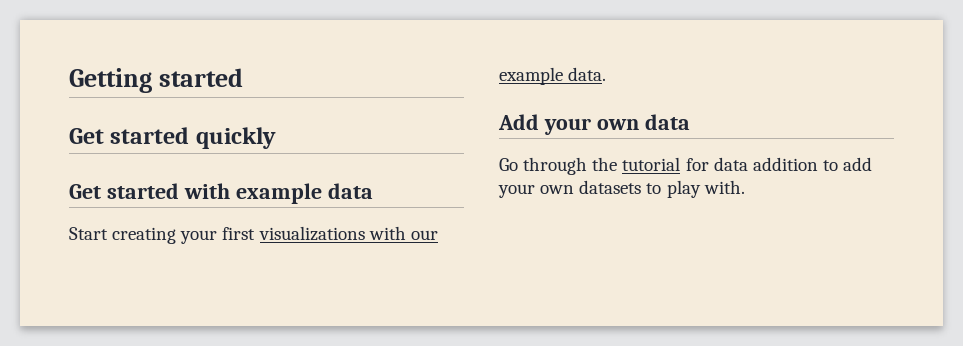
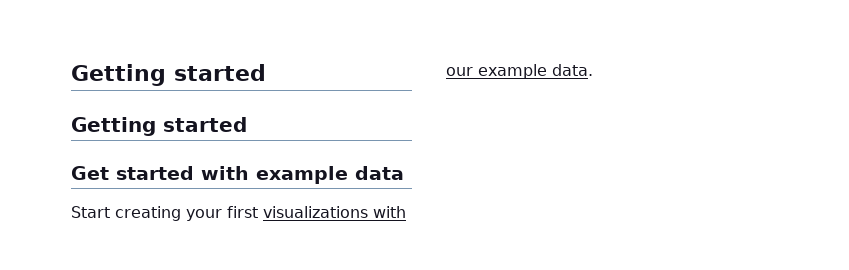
[69,68,244,93] [69,127,276,149] Getting started // Get started quickly -> [71,64,266,86] [71,117,247,136] Getting started // Getting started
[498,114,690,135] [499,157,873,175] [498,180,745,198] // Add your own data // Go through the tutorial for data addition to add your own datasets to play with. -> (593, 70) none

